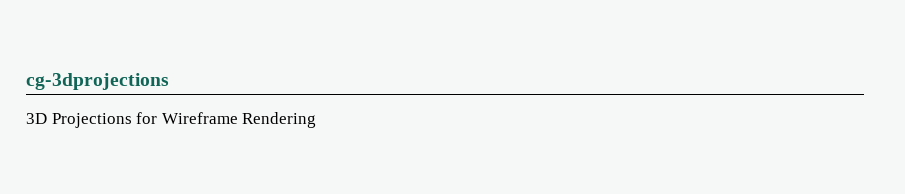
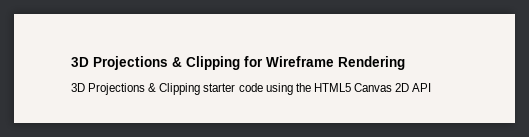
[26,73,169,90] [26,112,317,128] cg-3dprojections // 3D Projections for Wireframe Rendering -> [71,56,405,70] [71,83,432,95] 3D Projections & Clipping for Wireframe Rendering // 3D Projections & Clipping starter code using the HTML5 Canvas 2D API

